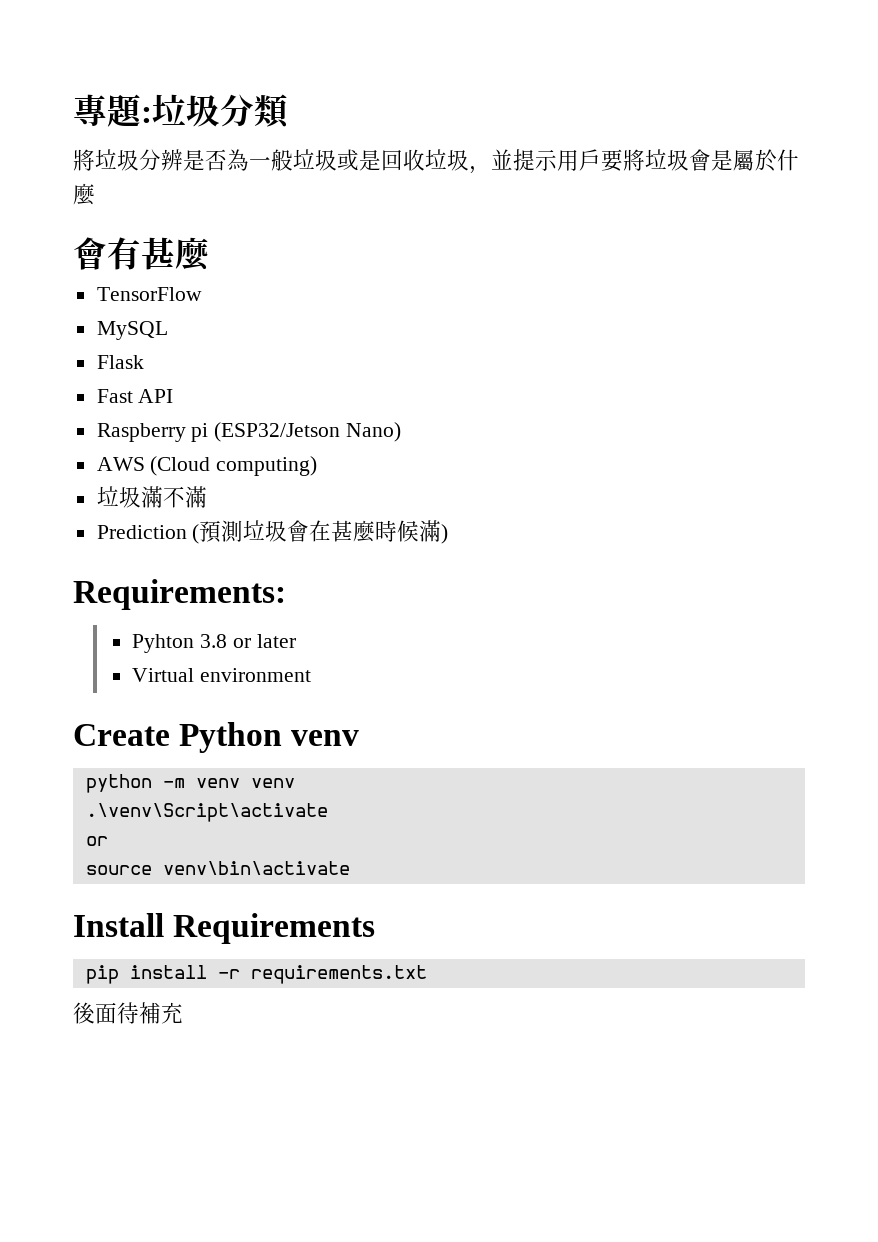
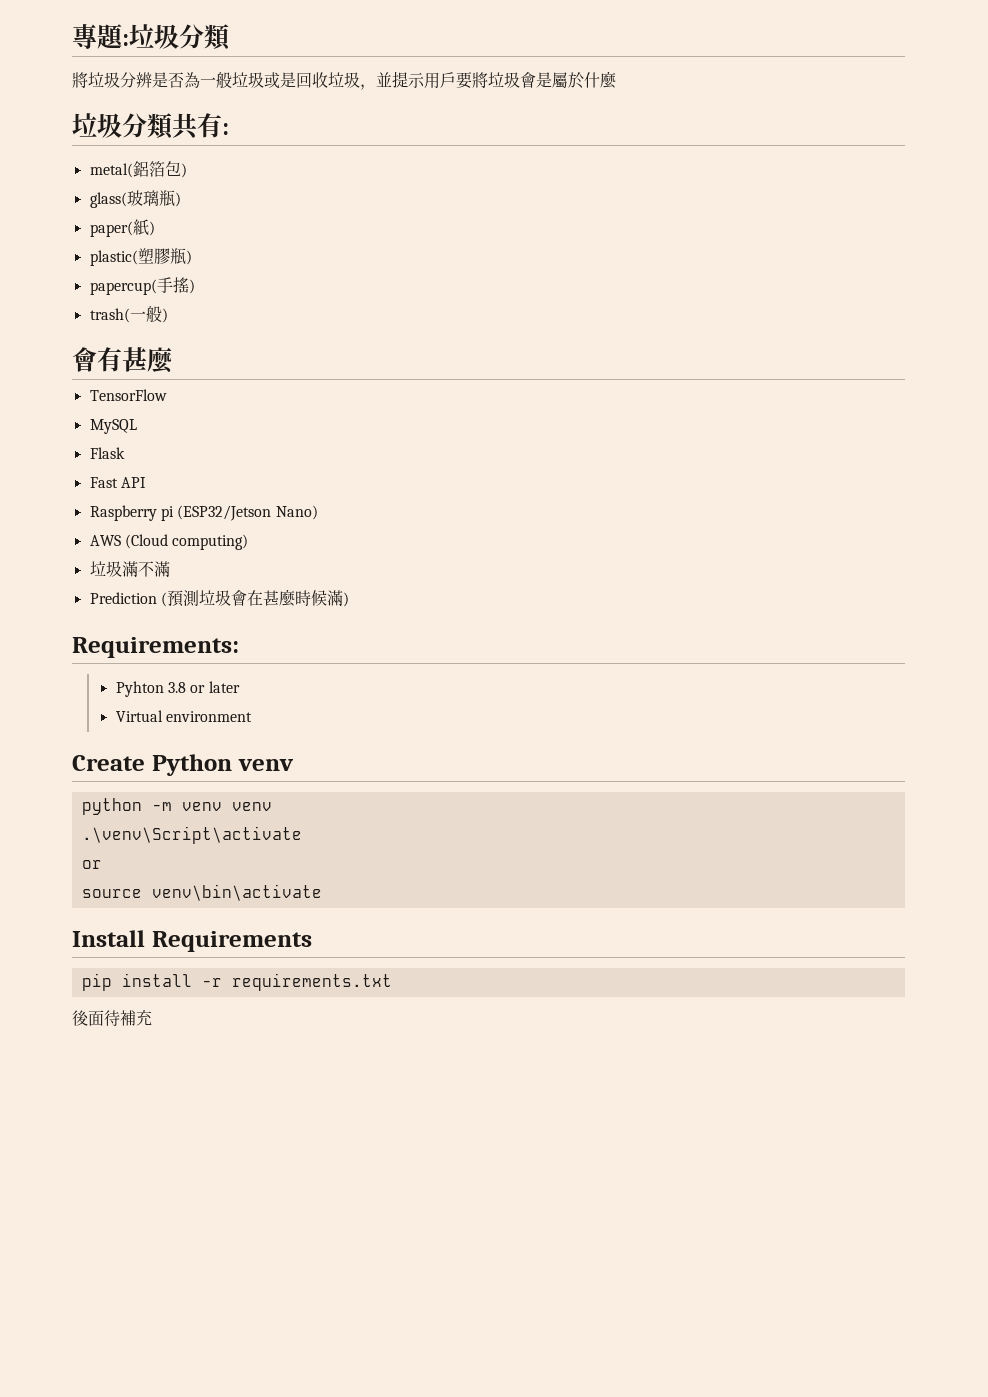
(95, 194) none -> [72,113,229,140] [89,161,187,178] [89,190,181,208] [89,219,155,237] [89,248,192,266] [89,277,195,295] [89,306,168,323] // 垃圾分類共有: // metal(鋁箔包) // glass(玻璃瓶) // paper(紙) // plastic(塑膠瓶) // papercup(手搖) // trash(一般)

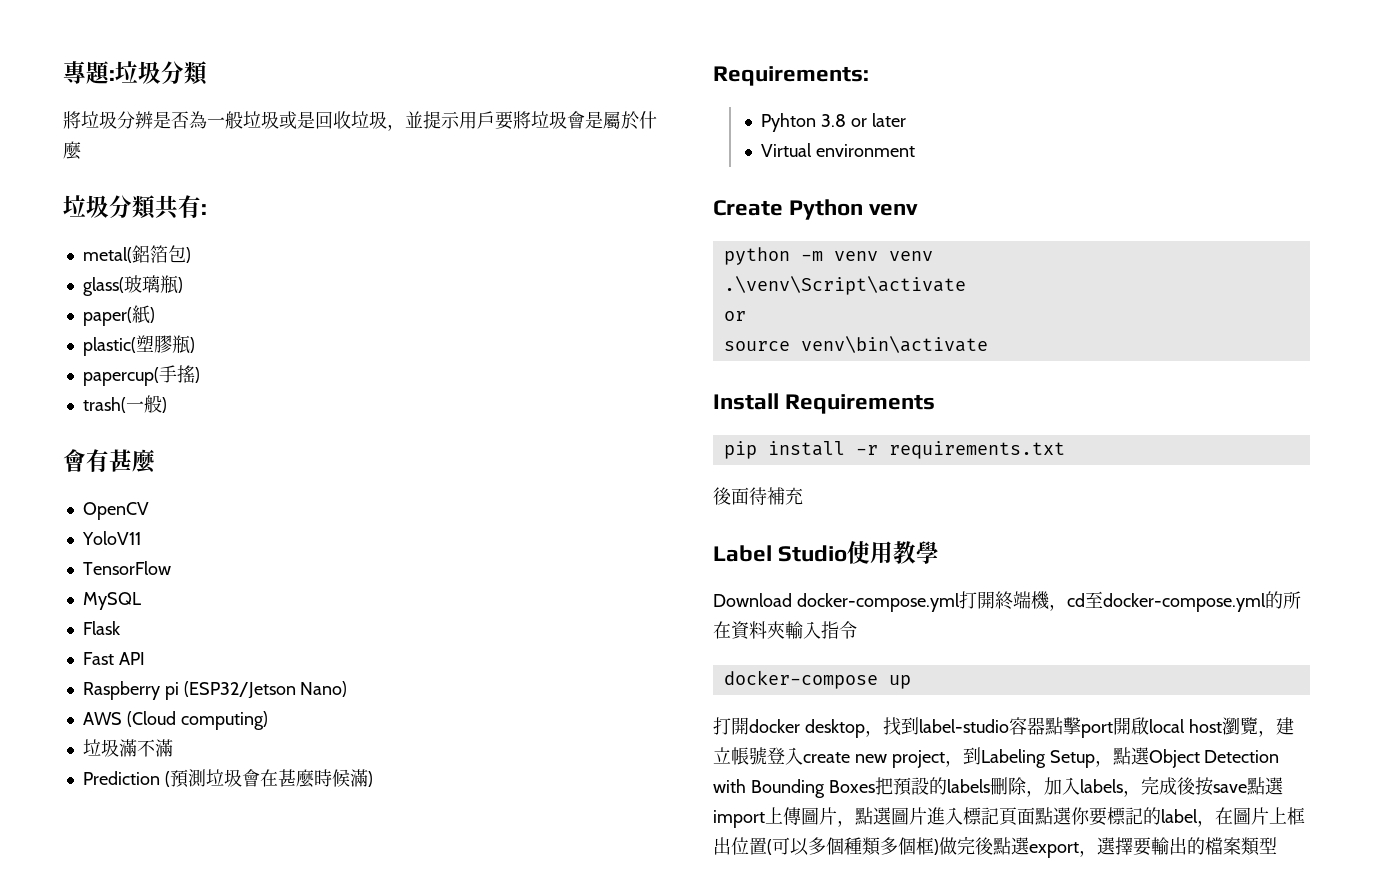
(173, 360) none -> [82,502,149,520] [81,531,141,545] // OpenCV // YoloV11
(152, 1018) none -> [713,541,940,564] [713,591,1301,612] [713,621,857,640] [723,670,911,689] [713,717,1294,738] [713,747,1280,768] [713,776,1284,798] [713,807,1305,828] [713,836,1277,858] // Label Studio使用教學 // Download docker-compose.yml打開終端機，cd至docker-compose.yml的所在資料夾輸入指令 // docker-compose up // 打開docker desktop，找到label-studio容器點擊port開啟local host瀏覽，建立帳號登入create new project，到Labeling Setup，點選Object Detection with Bounding Boxes把預設的labels刪除，加入labels，完成後按save點選import上傳圖片，點選圖片進入標記頁面點選你要標記的label，在圖片上框出位置(可以多個種類多個框)做完後點選export，選擇要輸出的檔案類型

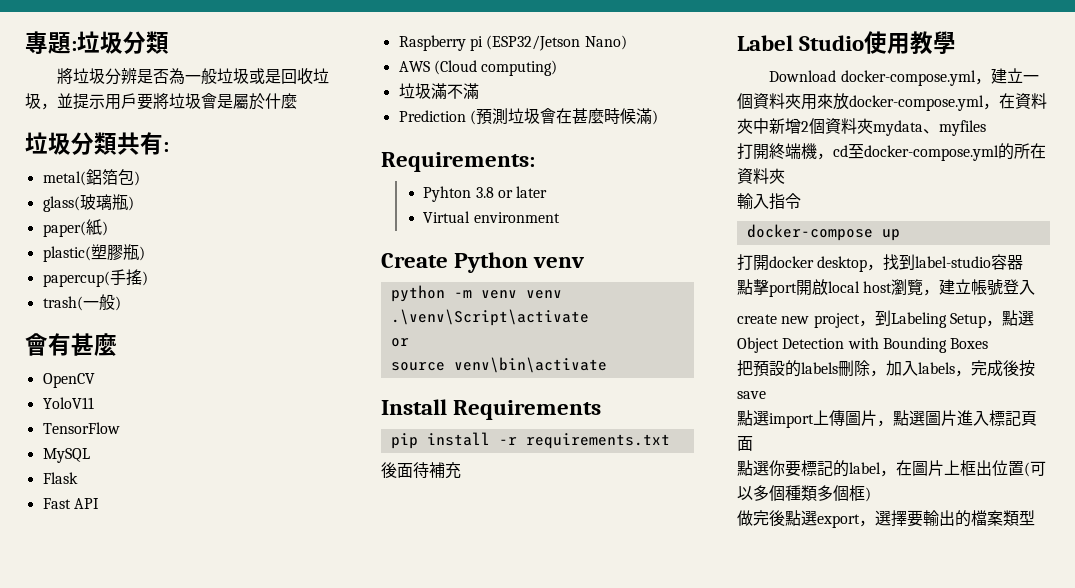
(960, 602) none -> [974,68,1039,85] [737,93,1047,111] [737,118,986,136] ，建立一個資料夾用來放docker-compose.yml，在資料夾中新增2個資料夾mydata、myfiles //
(785, 630) none -> (785, 176) //
(1045, 726) none -> (1024, 262) //
(803, 756) none -> (1036, 287) //
(875, 786) none -> (989, 343) //
(1247, 788) none -> (766, 395) //
(1035, 816) none -> (753, 443) //
(939, 847) none -> (871, 494) //

